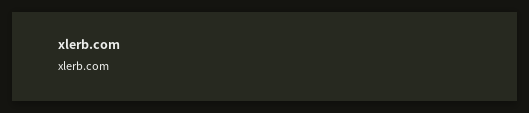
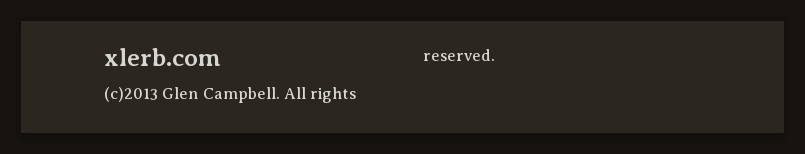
[58,61,109,70] xlerb.com -> [104,87,357,103] [423,49,495,61] (c)2013 Glen Campbell. All rights reserved.

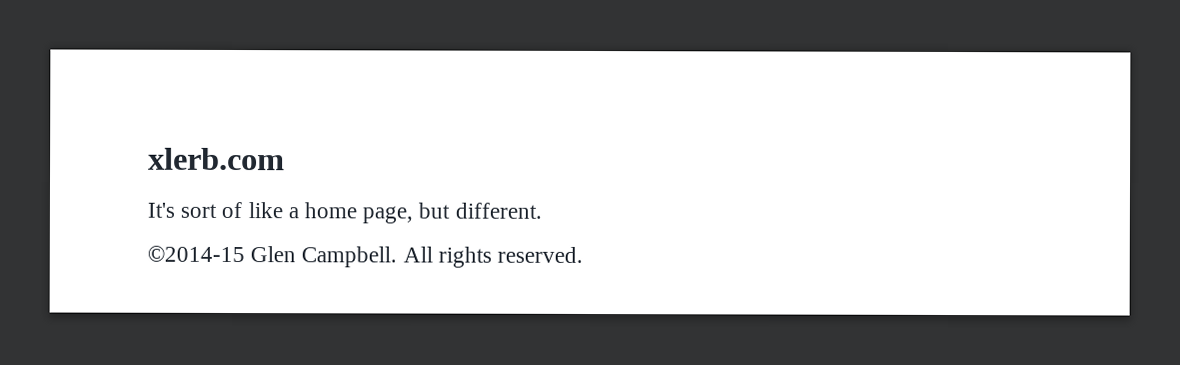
[104,87,158,102] (c)2013 -> [147,201,542,224] [147,245,245,263] It's sort of like a home page, but different. // ©2014-15

